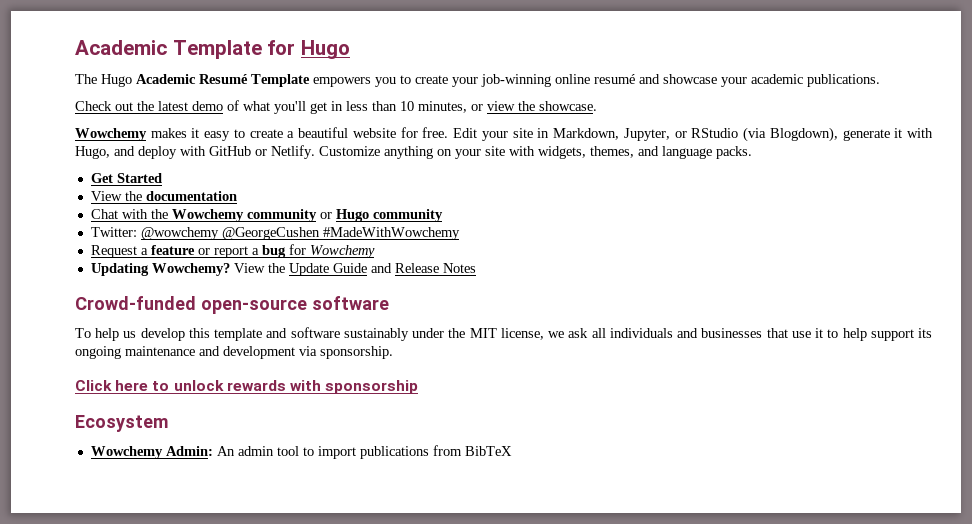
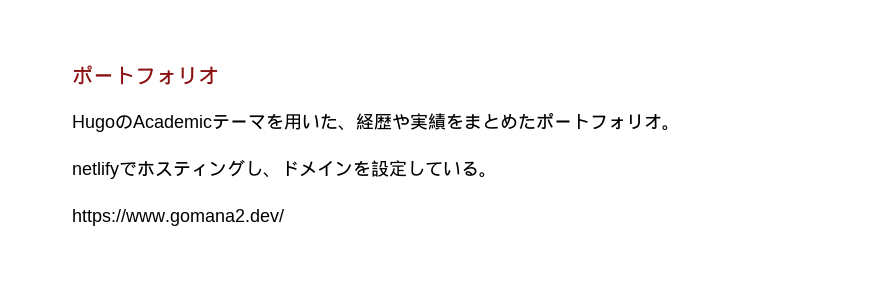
[75,40,350,59] [75,74,880,87] [75,100,597,114] [75,127,934,142] [75,145,752,159] [90,173,162,183] [90,191,237,201] [90,209,443,222] [90,227,460,240] [90,244,375,258] [90,263,476,276] [75,296,389,314] [75,327,933,341] [75,346,393,359] [75,380,419,394] [75,415,168,432] [90,445,512,459] Academic Template for Hugo // The Hugo Academic Resumé Template empowers you to create your job-winning online resumé and showcase your academic publications. // Check out the latest demo of what you'll get in less than 10 minutes, or view the showcase. // Wowchemy makes it easy to create a beautiful website for free. Edit your site in Markdown, Jupyter, or RStudio (via Blogdown), generate it with Hugo, and deploy with GitHub or Netlify. Customize anything on your site with widgets, themes, and language packs. // Get Started // View the documentation // Chat with the Wowchemy community or Hugo community // Twitter: @wowchemy @GeorgeCushen #MadeWithWowchemy // Request a feature or report a bug for Wowchemy // Updating Wowchemy? View the Update Guide and Release Notes // Crowd-funded open-source software // To help us develop this template and software sustainably under the MIT license, we ask all individuals and businesses that use it to help support its ongoing maintenance and development via sponsorship. // Click here to unlock rewards with sponsorship // Ecosystem // Wowchemy Admin: An admin tool to import publications from BibTeX -> [72,65,219,85] [72,112,680,132] [72,159,497,179] [72,209,284,226] ポートフォリオ // HugoのAcademicテーマを用いた、経歴や実績をまとめたポートフォリオ。 // netlifyでホスティングし、ドメインを設定している。 // https://www.gomana2.dev/

